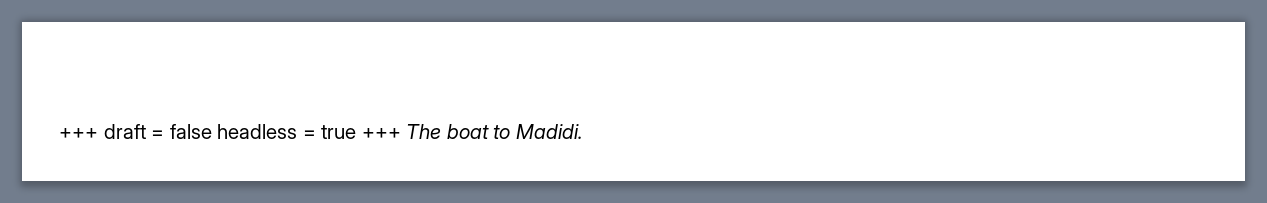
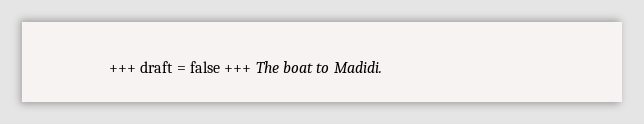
[217,124,357,139] headless = true -> (220, 67) none

